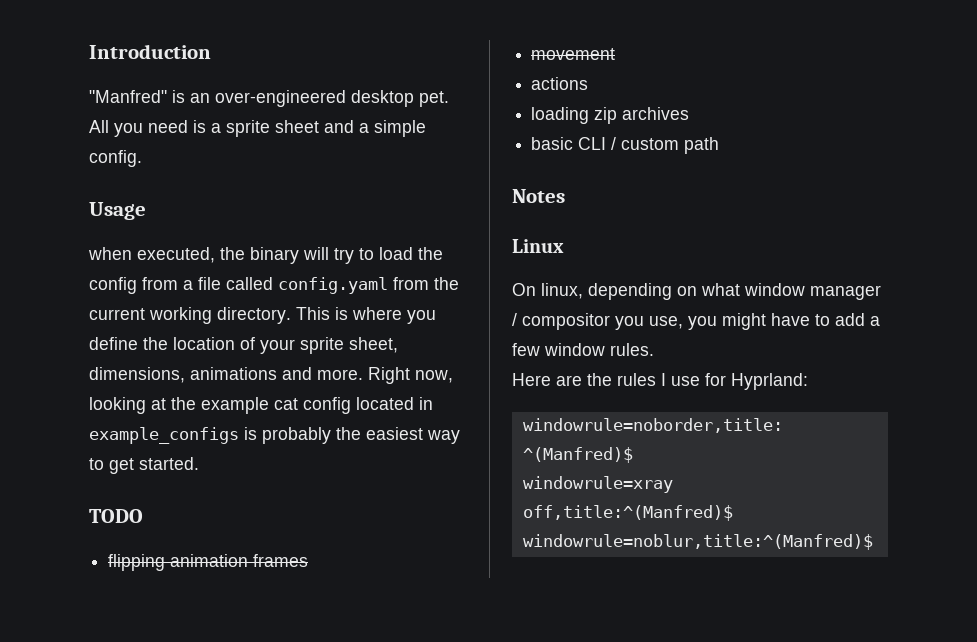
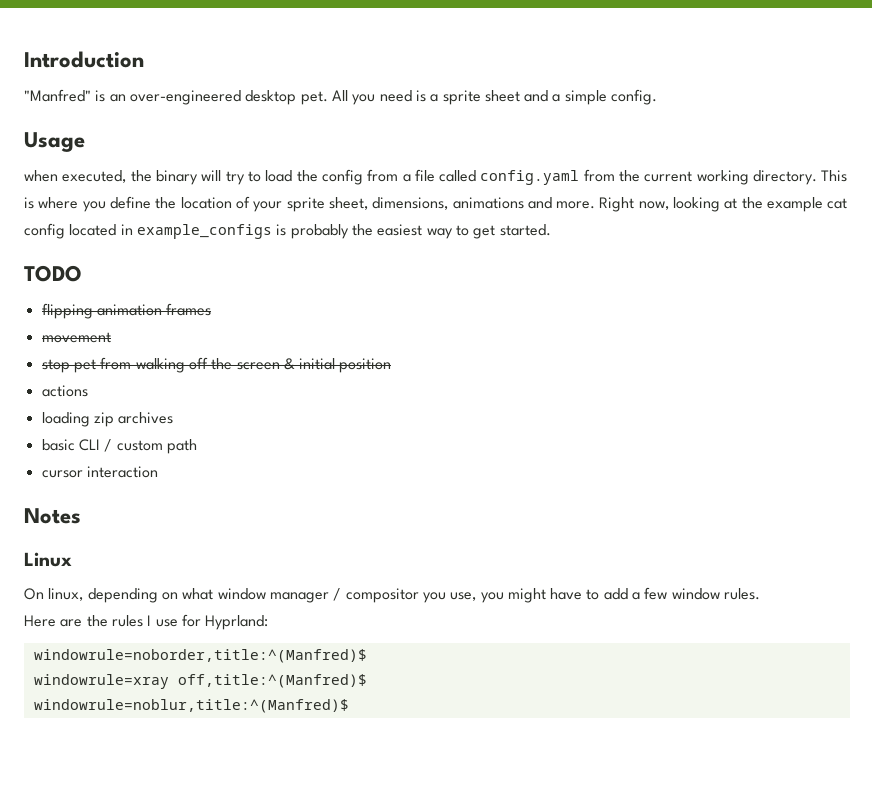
(616, 54) none -> [41,357,392,373] // stop pet from walking off the screen & initial position
(720, 145) none -> [41,466,158,478] // cursor interaction

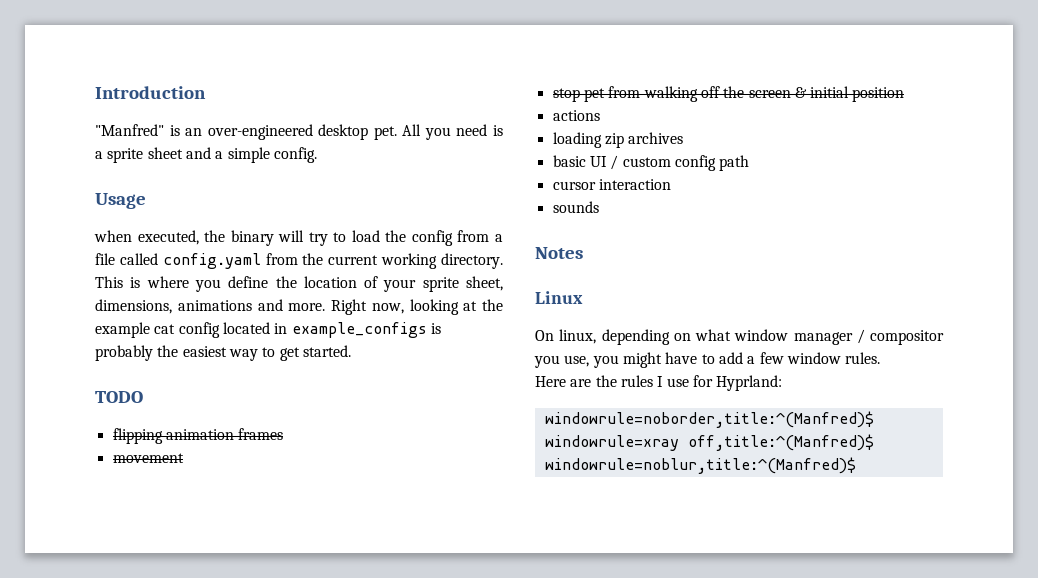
[78,439,100,451] CLI -> [589,156,607,167] UI
(163, 445) none -> [674,155,716,171] config
(158, 472) none -> [552,201,599,213] // sounds

